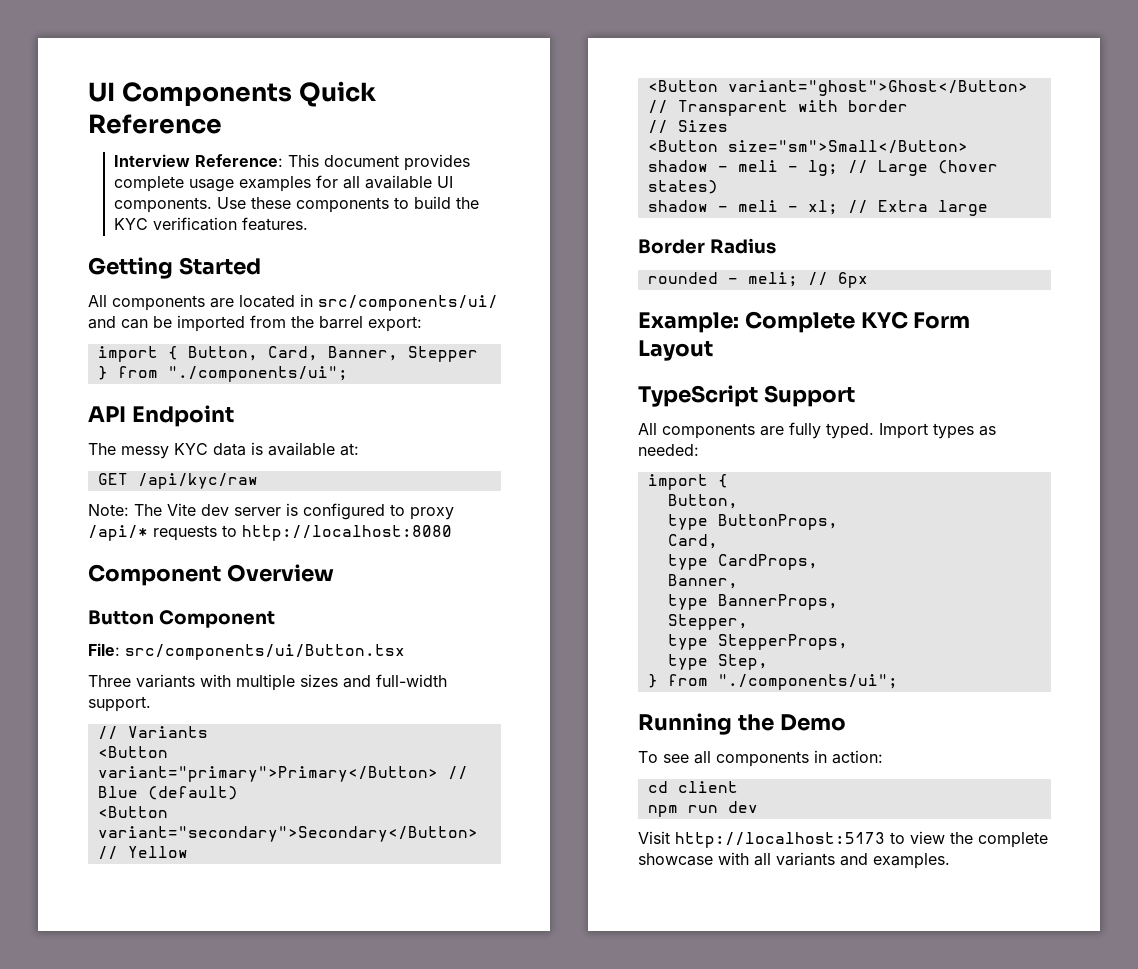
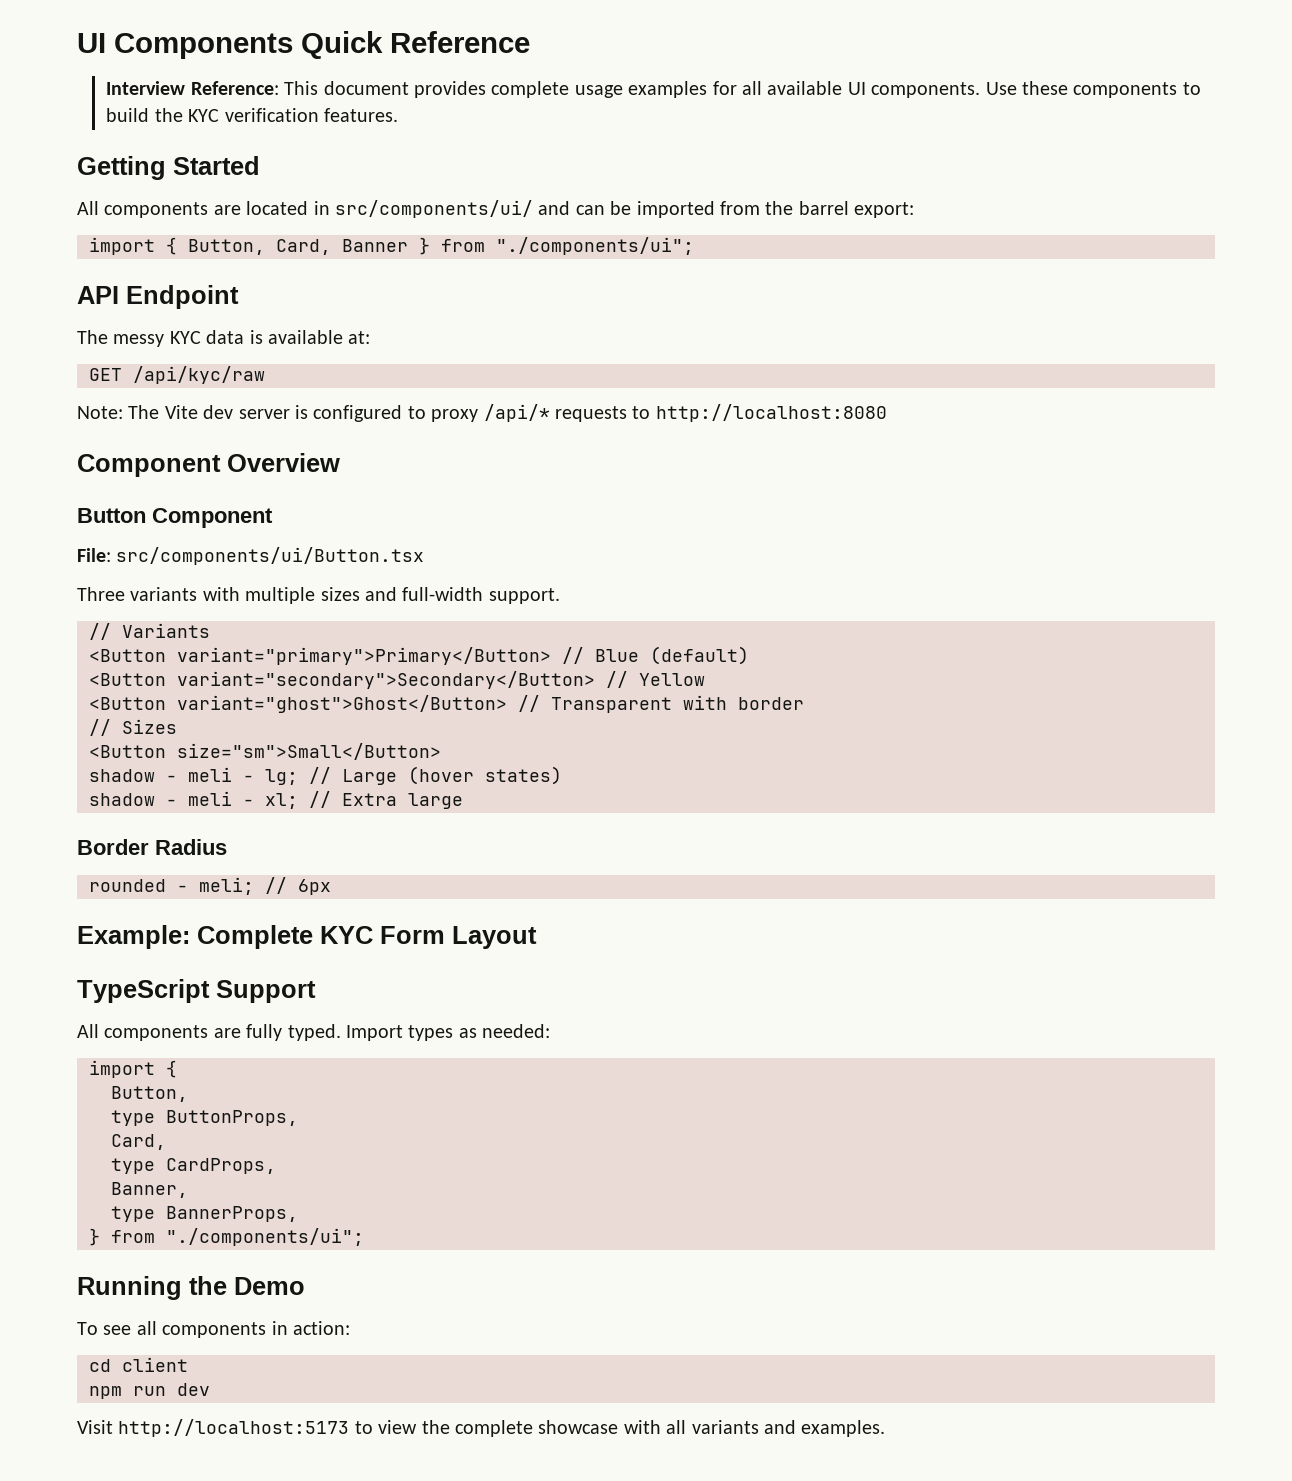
[327,346,478,362] Banner, Stepper -> [342,239,408,252] Banner
[667,614,748,630] [667,634,848,650] [667,654,768,670] // Stepper, // type StepperProps, // type Step, -> (298, 1214) none

